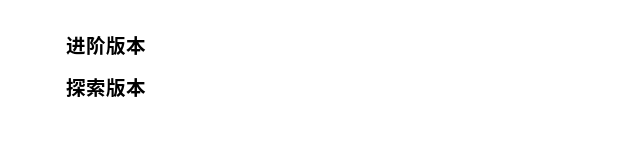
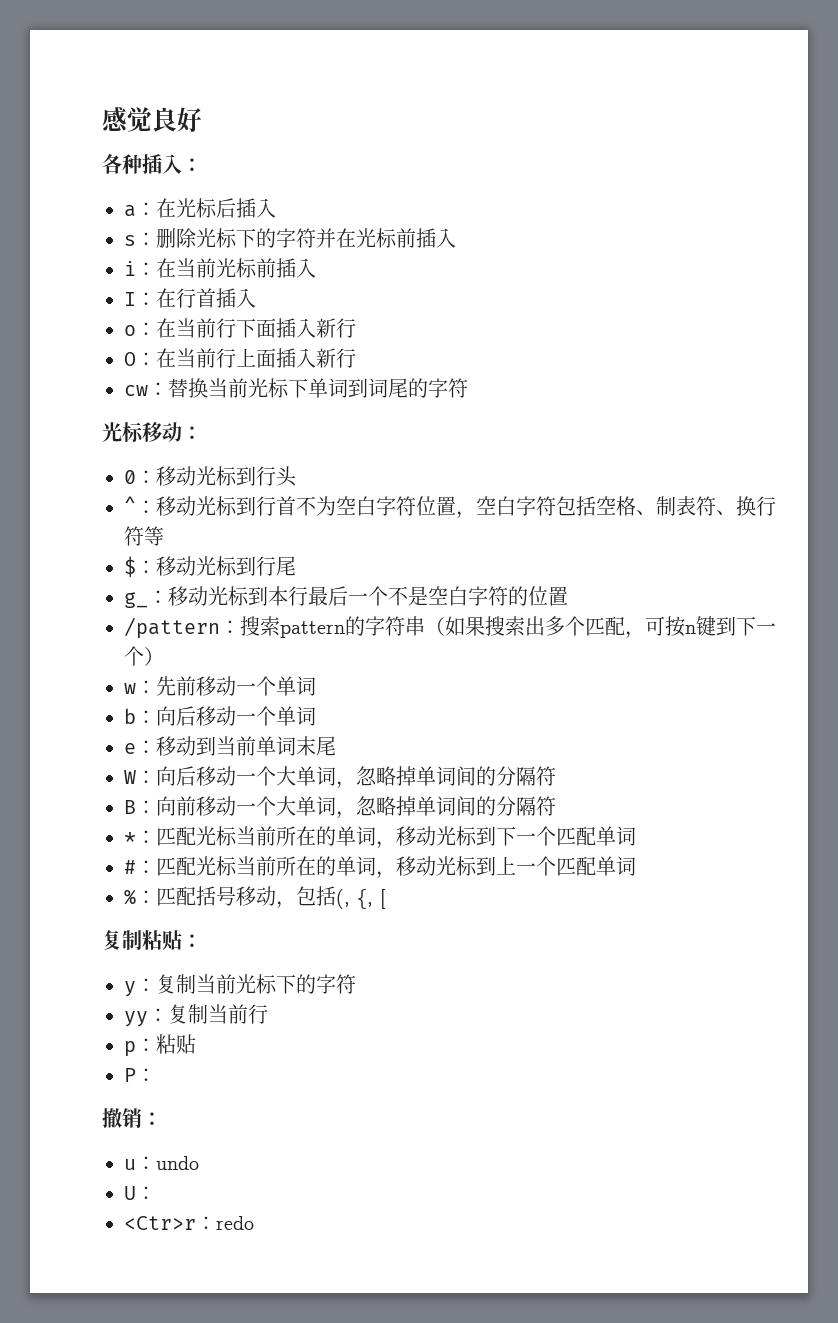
[66,35,146,56] [66,78,146,98] 进阶版本 // 探索版本 -> [102,107,202,132] [102,154,202,174] [124,198,276,218] [124,228,456,248] [124,258,316,278] [124,288,256,308] [124,318,356,338] [124,348,356,368] [124,378,468,398] [102,422,202,443] [124,466,297,487] [124,496,776,519] [124,526,164,546] [124,556,296,577] [124,586,568,608] [124,616,776,639] [124,646,164,666] [124,676,316,696] [124,706,316,726] [124,736,336,756] [124,766,556,789] [124,796,556,819] [124,826,636,849] [124,856,636,879] [124,886,386,909] [102,930,202,950] [124,974,356,997] [124,1004,268,1027] [124,1034,196,1057] [124,1068,156,1082] [102,1108,162,1128] [124,1156,199,1170] [124,1186,156,1200] [124,1216,254,1230] 感觉良好 // 各种插入： // a：在光标后插入 // s：删除光标下的字符并在光标前插入 // i：在当前光标前插入 // I：在行首插入 // o：在当前行下面插入新行 // O：在当前行上面插入新行 // cw：替换当前光标下单词到词尾的字符 // 光标移动： // 0：移动光标到行头 // ^：移动光标到行首不为空白字符位置，空白字符包括空格、制表符、换行符等 // $：移动光标到行尾 // g_：移动光标到本行最后一个不是空白字符的位置 // /pattern：搜索pattern的字符串（如果搜索出多个匹配，可按n键到下一个） // w：先前移动一个单词 // b：向后移动一个单词 // e：移动到当前单词末尾 // W：向后移动一个大单词，忽略掉单词间的分隔符 // B：向前移动一个大单词，忽略掉单词间的分隔符 // *：匹配光标当前所在的单词，移动光标到下一个匹配单词 // #：匹配光标当前所在的单词，移动光标到上一个匹配单词 // %：匹配括号移动，包括(, {, [ // 复制粘贴： // y：复制当前光标下的字符 // yy：复制当前行 // p：粘贴 // P： // 撤销： // u：undo // U： // <Ctr>r：redo

